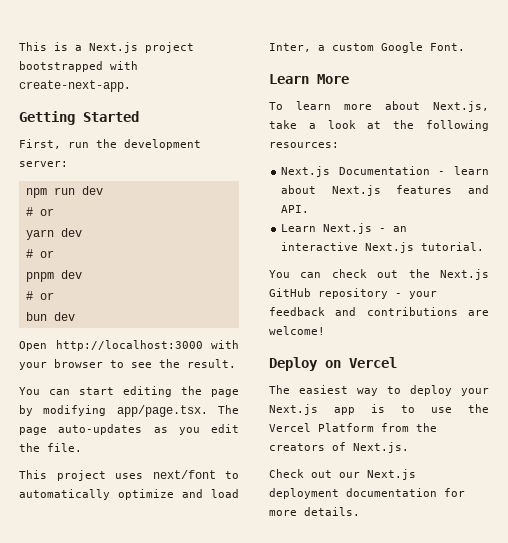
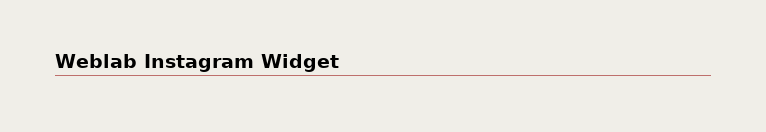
[19,42,194,53] [19,61,138,72] [19,80,131,92] [19,111,139,125] [19,139,201,150] [19,161,68,167] [25,186,103,198] [25,207,54,216] [25,228,82,240] [25,249,54,258] [25,270,82,282] [25,291,54,300] [25,312,75,321] [19,340,239,351] [19,359,236,370] [19,386,239,397] [19,405,240,417] [19,424,239,435] [19,443,82,452] [19,470,239,481] [19,489,239,500] [269,42,465,53] [269,74,349,84] [269,101,489,112] [269,120,489,131] [269,142,339,148] [281,166,489,177] [281,185,489,196] [281,205,310,213] [281,223,408,234] [281,242,485,253] [269,269,489,280] [269,288,437,299] [269,307,489,316] [269,326,325,335] [269,357,397,371] [269,385,489,396] [269,404,489,415] [269,423,437,432] [269,442,409,453] [269,469,416,480] [269,488,465,499] [269,507,360,516] This is a Next.js project bootstrapped with create-next-app. // Getting Started // First, run the development server: // npm run dev // # or // yarn dev // # or // pnpm dev // # or // bun dev // Open http://localhost:3000 with your browser to see the result. // You can start editing the page by modifying app/page.tsx. The page auto-updates as you edit the file. // This project uses next/font to automatically optimize and load Inter, a custom Google Font. // Learn More // To learn more about Next.js, take a look at the following resources: // Next.js Documentation - learn about Next.js features and API. // Learn Next.js - an interactive Next.js tutorial. // You can check out the Next.js GitHub repository - your feedback and contributions are welcome! // Deploy on Vercel // The easiest way to deploy your Next.js app is to use the Vercel Platform from the creators of Next.js. // Check out our Next.js deployment documentation for more details. -> [55,54,339,72] Weblab Instagram Widget

